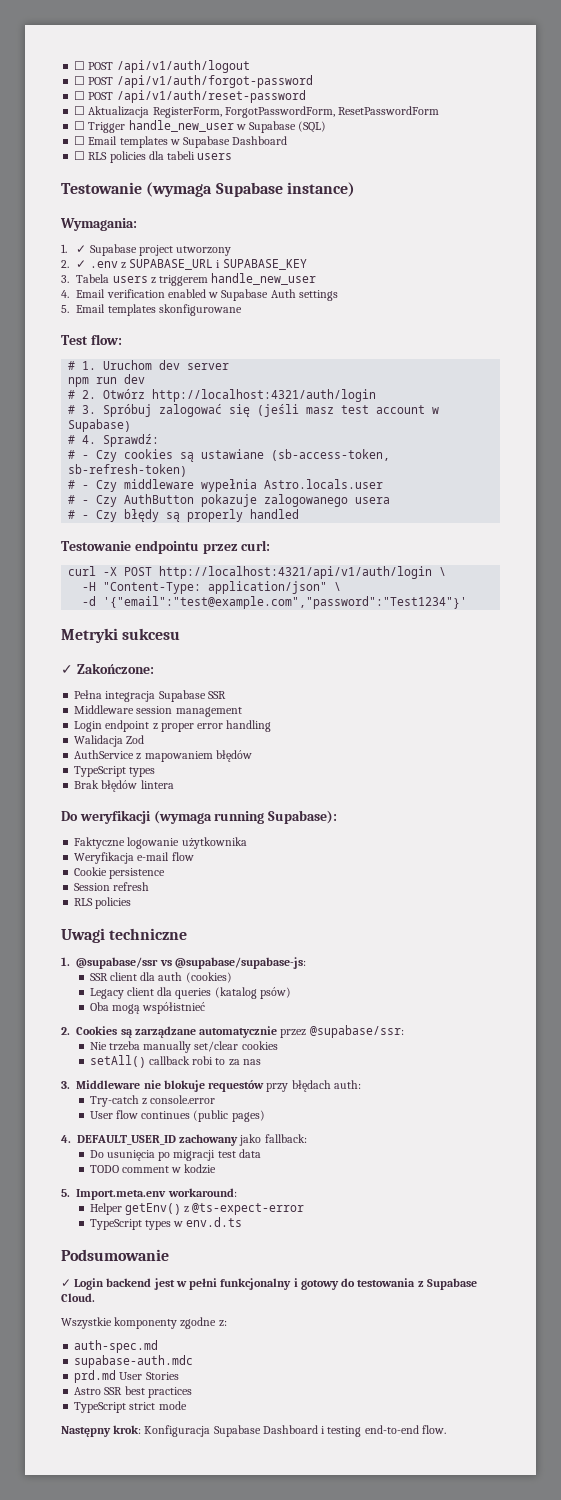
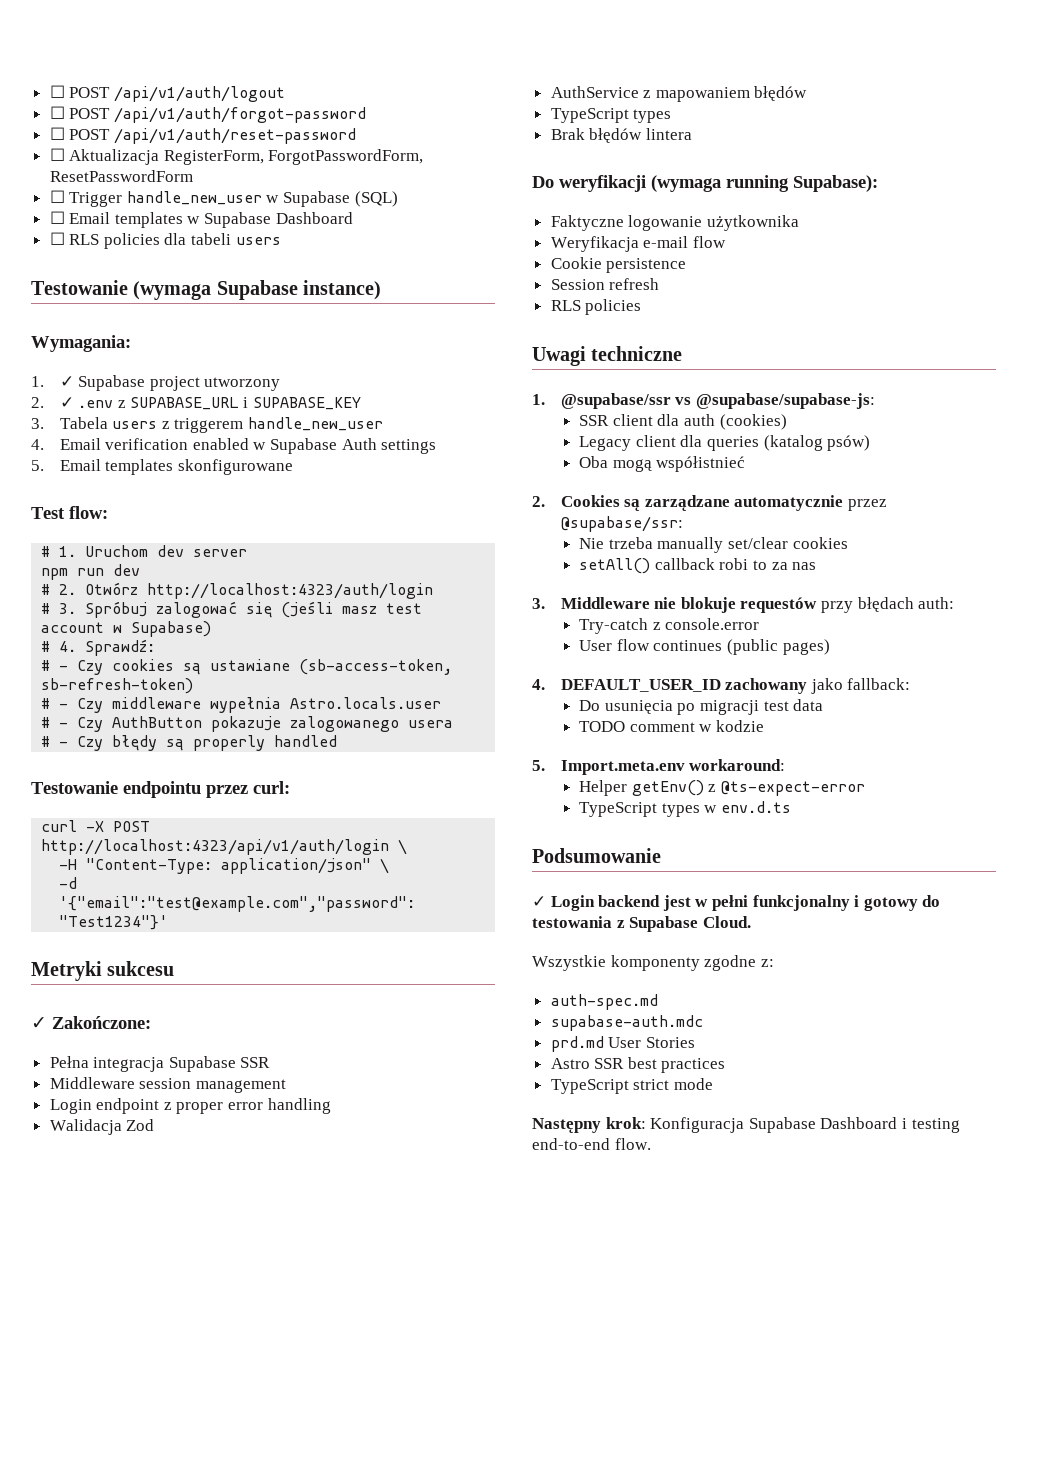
[152,389,377,402] http://localhost:4321/auth/login -> [147,583,434,599] http://localhost:4323/auth/login
[159,566,433,579] http://localhost:4321/api/v1/auth/login -> [41,839,390,855] http://localhost:4323/api/v1/auth/login

